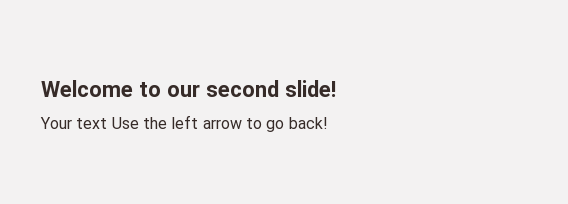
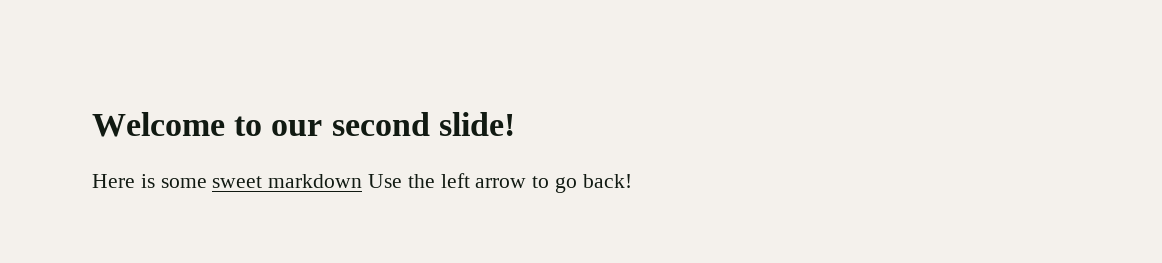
[40,117,108,129] Your text -> [92,174,363,188] Here is some sweet markdown

